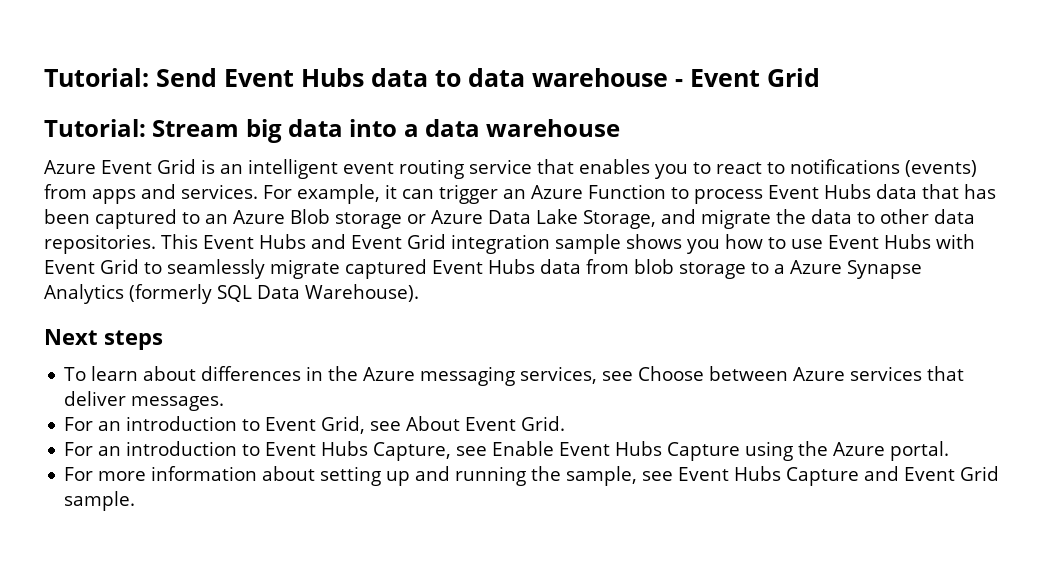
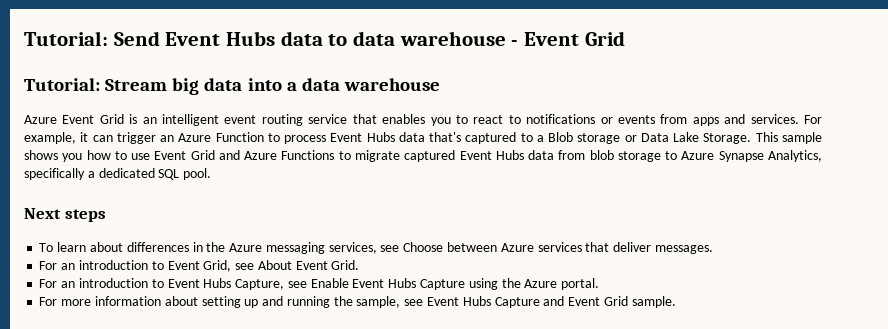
[905,160,977,177] (events) -> [600,115,655,124] or events
[922,184,996,199] [44,209,285,229] that has been captured to an Azure -> [429,132,544,144] that's captured to a
[431,210,483,224] Azure -> (637, 138) none
[583,209,975,229] [44,234,550,254] Storage, and migrate the data to other data repositories. This Event Hubs and Event Grid integration -> [703,132,778,144] Storage. This
[884,234,975,249] [44,259,265,279] Hubs with Event Grid to seamlessly -> [190,150,351,160] Grid and Azure Functions to
[774,264,785,274] a -> (678, 155) none
[44,284,419,304] Analytics (formerly SQL Data Warehouse). -> [767,150,822,162] [24,168,212,180] Analytics, specifically a dedicated SQL pool.

